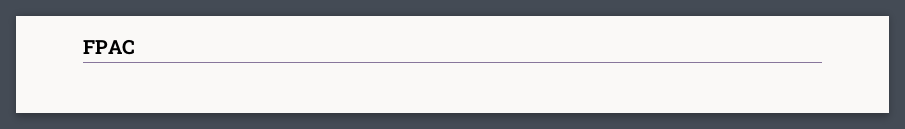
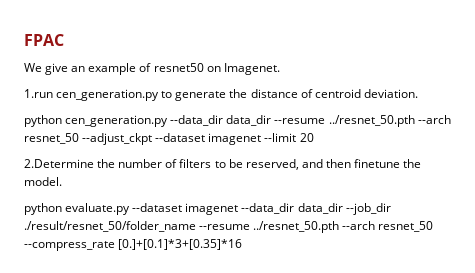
(135, 47) none -> [24,63,280,75] [24,89,418,101] [24,115,451,127] [24,133,314,145] [24,159,422,170] [24,177,62,186] [24,203,391,215] [24,221,434,233] [24,239,243,251] // We give an example of resnet50 on Imagenet. // 1.run cen_generation.py to generate the distance of centroid deviation. // python cen_generation.py --data_dir data_dir --resume ../resnet_50.pth --arch resnet_50 --adjust_ckpt --dataset imagenet --limit 20 // 2.Determine the number of filters to be reserved, and then finetune the model. // python evaluate.py --dataset imagenet --data_dir data_dir --job_dir ./result/resnet_50/folder_name --resume ../resnet_50.pth --arch resnet_50 --compress_rate [0.]+[0.1]*3+[0.35]*16

